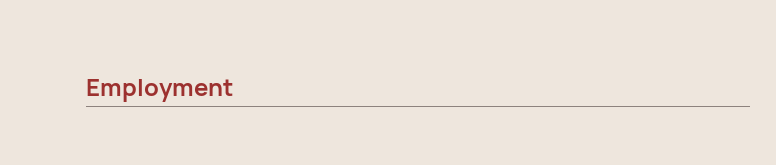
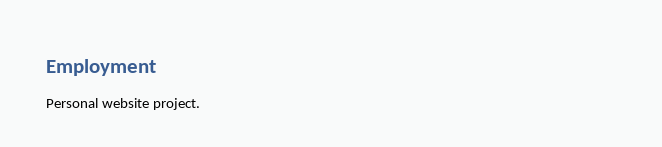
(233, 90) none -> [46,98,200,110] // Personal website project.

